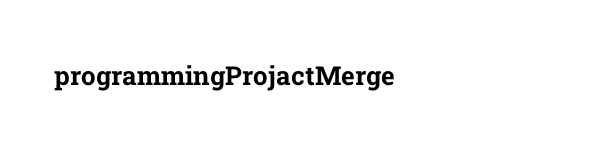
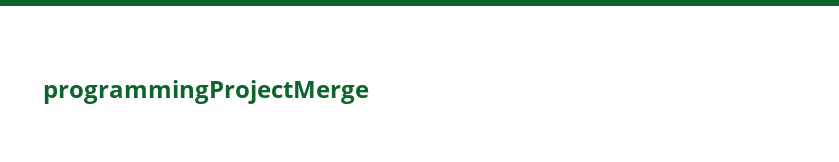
[54,65,395,91] programmingProjactMerge -> [43,80,369,104] programmingProjectMerge

